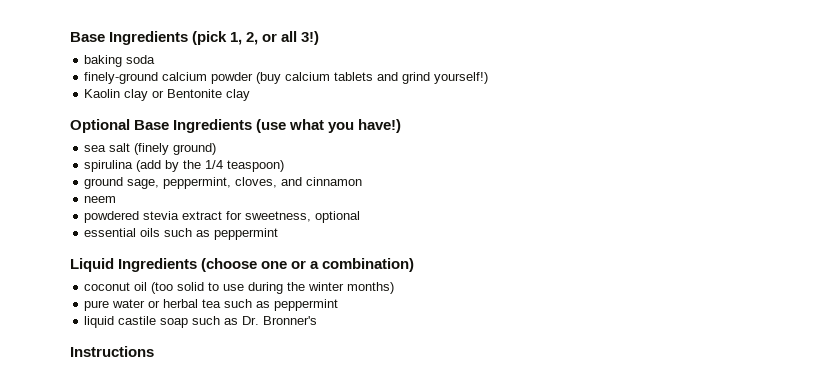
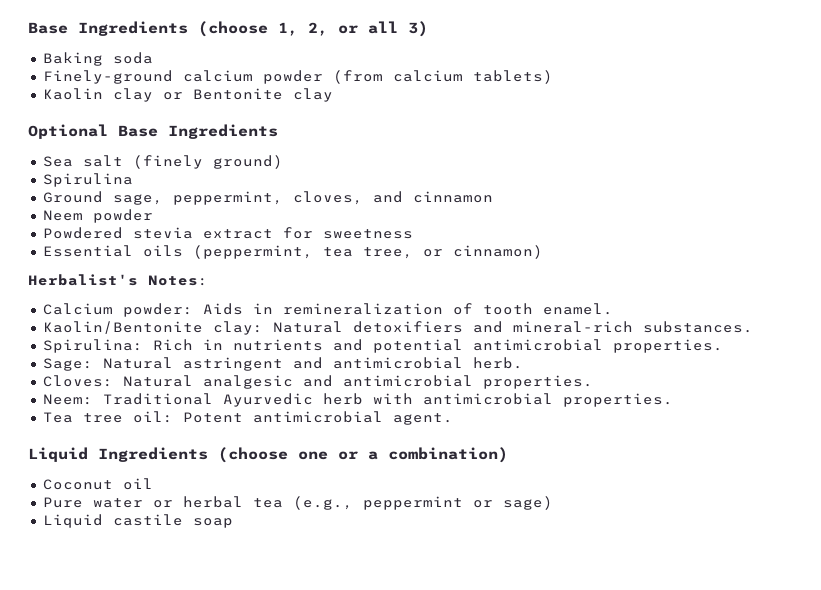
[70,31,228,45] Base Ingredients (pick -> [28,21,268,37] Base Ingredients (choose
[301,31,320,45] [84,55,123,67] 3!) // baking -> [408,21,428,37] [42,52,103,66] 3) // Baking
[84,72,159,84] finely-ground -> [42,70,173,84] Finely-ground
[256,72,489,84] (buy calcium tablets and grind yourself!) -> [332,70,553,84] (from calcium tablets)
[256,119,402,133] [84,143,217,155] [84,160,285,172] [84,177,124,189] (use what you have!) // sea salt (finely ground) // spirulina (add by the 1/4 teaspoon) // ground -> [42,155,283,169] [42,173,133,187] [42,191,103,203] // Sea salt (finely ground) // Spirulina // Ground
[84,196,117,203] [84,211,361,223] [84,228,279,240] neem // powdered stevia extract for sweetness, optional // essential oils such as peppermint -> [42,209,153,223] [42,227,413,239] [42,245,543,259] [28,274,208,286] [42,303,613,317] [42,321,753,335] [42,339,723,353] [42,357,523,371] [42,375,593,389] [42,393,673,407] [42,411,453,425] Neem powder // Powdered stevia extract for sweetness // Essential oils (peppermint, tea tree, or cinnamon) // Herbalist's Notes: // Calcium powder: Aids in remineralization of tooth enamel. // Kaolin/Bentonite clay: Natural detoxifiers and mineral-rich substances. // Spirulina: Rich in nutrients and potential antimicrobial properties. // Sage: Natural astringent and antimicrobial herb. // Cloves: Natural analgesic and antimicrobial properties. // Neem: Traditional Ayurvedic herb with antimicrobial properties. // Tea tree oil: Potent antimicrobial agent.
[84,282,131,291] coconut -> [42,479,113,490] Coconut
[151,282,395,294] [84,300,110,311] (too solid to use during the winter months) // pure -> [42,497,83,508] // Pure
[224,299,339,311] [84,316,318,328] [70,346,154,357] such as peppermint // liquid castile soap such as Dr. Bronner's // Instructions -> [292,496,553,510] [42,514,233,528] (e.g., peppermint or sage) // Liquid castile soap

